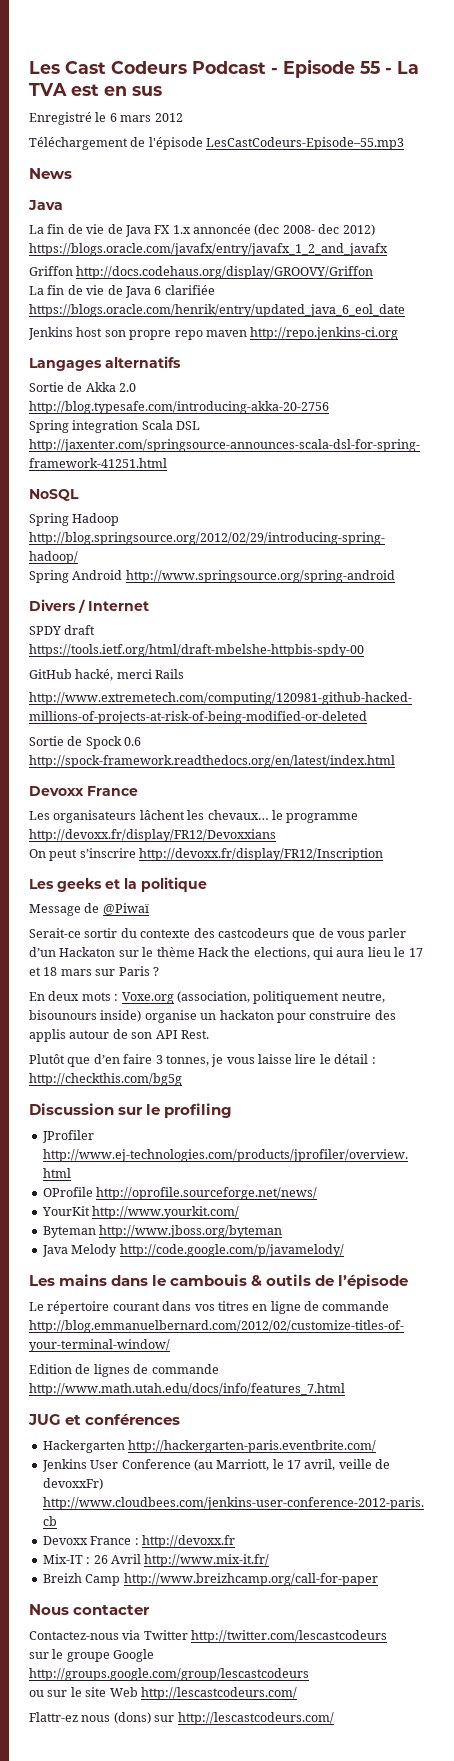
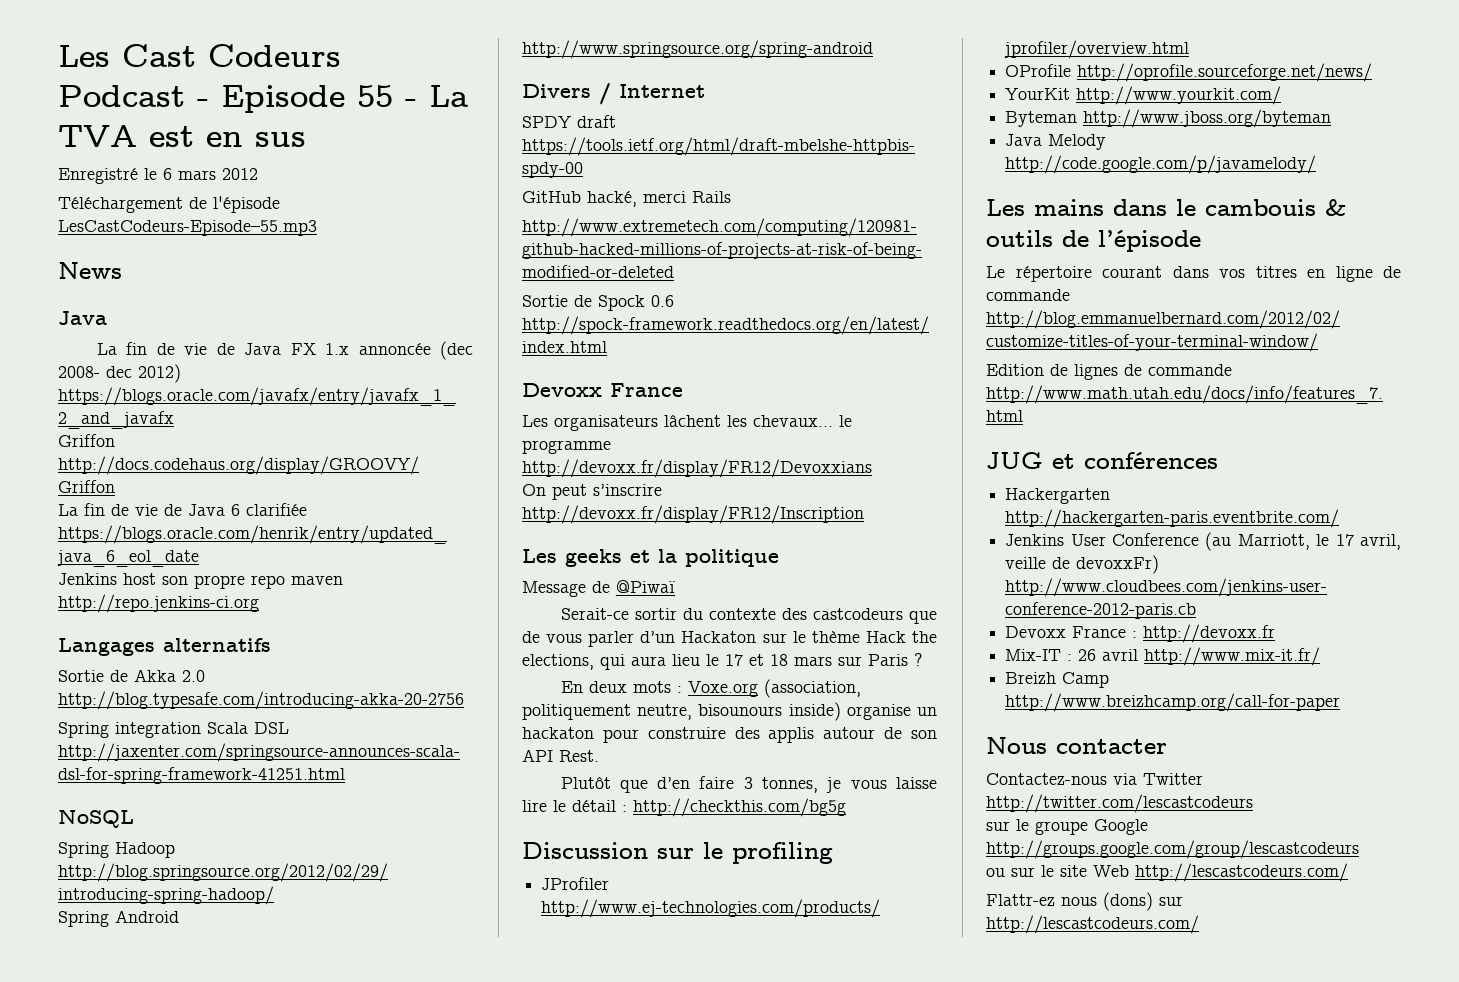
[110,1554,141,1564] Avril -> [1102,649,1139,661] avril

